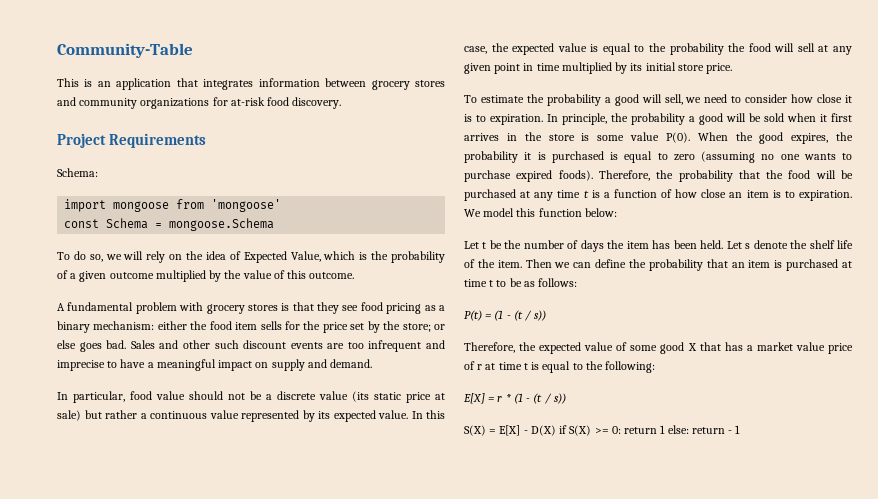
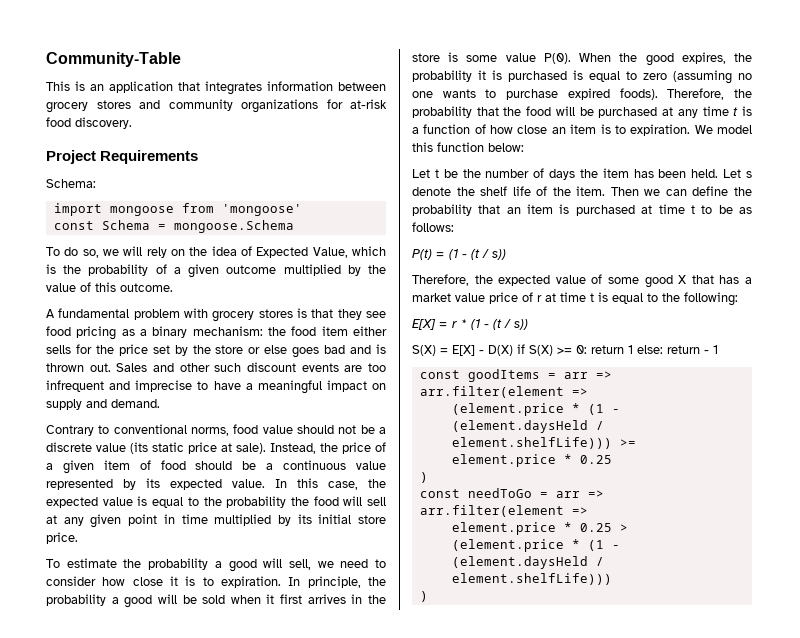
[157,321,187,330] either -> (263, 331) none
(258, 326) none -> [353,326,387,336] either
[402,323,431,332] store; -> [215,345,244,354] store
[106,340,127,349] bad. -> [324,344,386,354] [46,363,111,372] bad and is thrown out.
[57,391,125,403] In particular, -> [46,424,230,436] Contrary to conventional norms,
[57,410,137,421] sale) but rather -> [236,442,386,454] [46,460,257,474] sale). Instead, the price of a given item of food should be
(741, 429) none -> [419,369,612,382] [419,386,588,398] [451,403,620,416] [451,420,604,433] [451,437,636,449] [451,454,612,467] [419,472,428,483] [419,488,604,498] [419,505,588,517] [451,522,628,535] [451,539,620,552] [451,556,604,569] [451,573,612,585] [419,591,428,602] // const goodItems = arr => arr.filter(element => // (element.price * (1 - (element.daysHeld / element.shelfLife))) >= element.price * 0.25 // ) // const needToGo = arr => arr.filter(element => // element.price * 0.25 > (element.price * (1 - (element.daysHeld / element.shelfLife))) // )

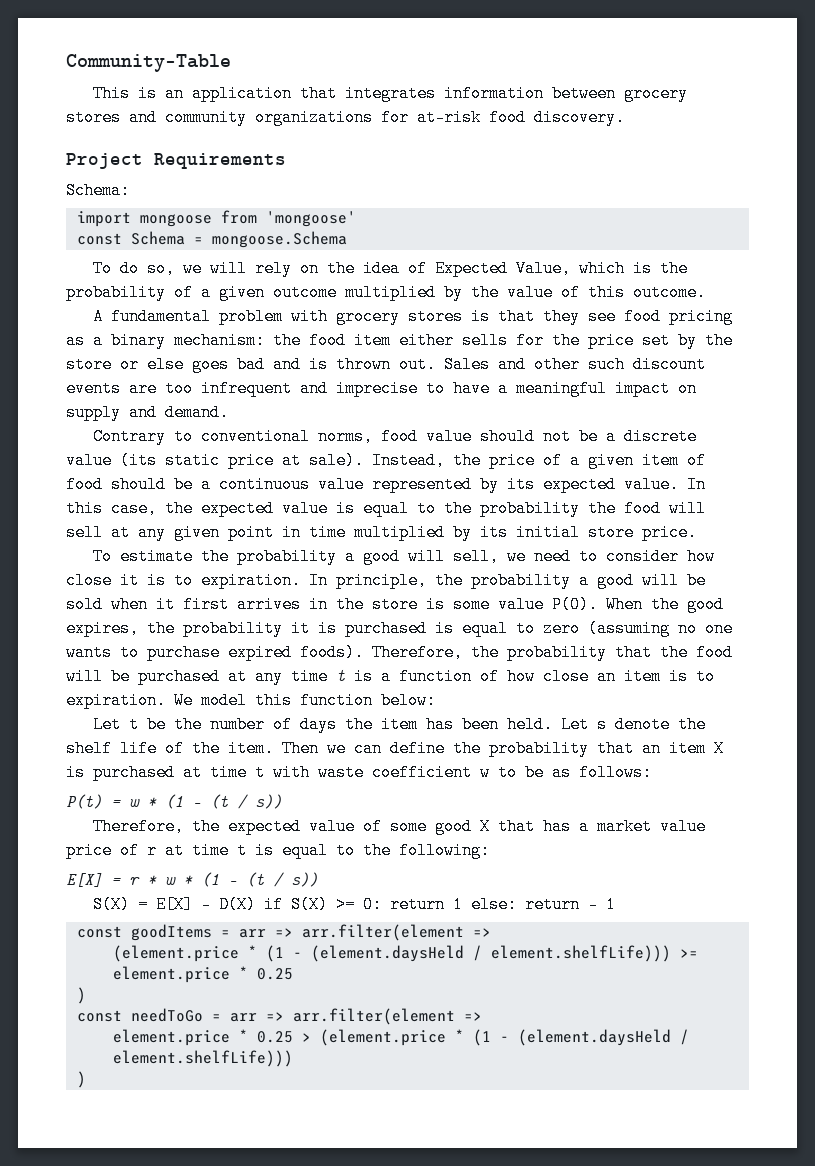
(554, 209) none -> [714,740,724,757] X
(695, 209) none -> [273,764,490,781] with waste coefficient w
(445, 255) none -> [129,797,157,807] w *
(467, 323) none -> [165,875,193,885] w *

